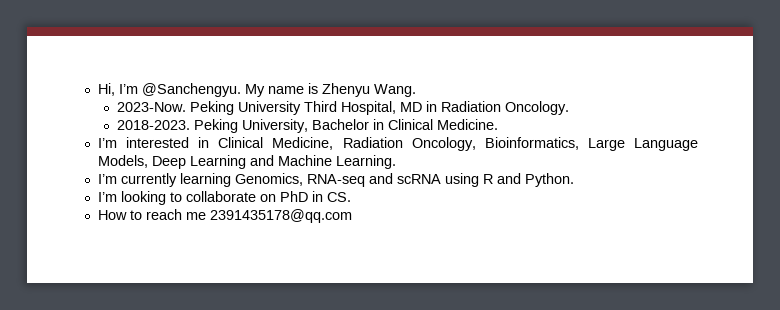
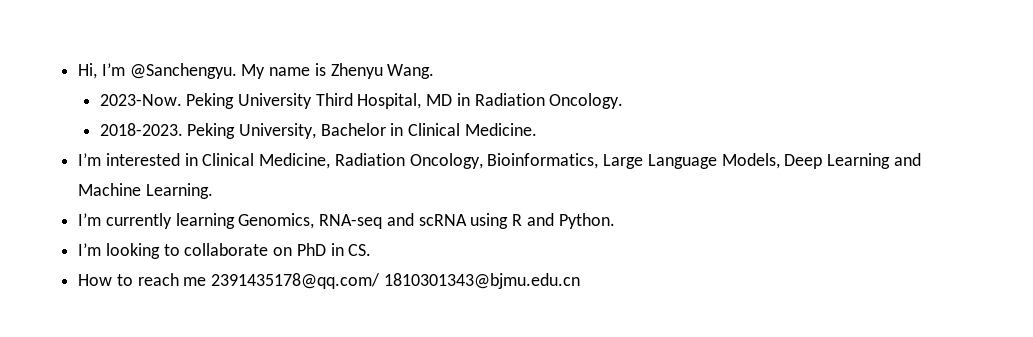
[209,209,352,223] 2391435178@qq.com -> [211,273,580,289] 2391435178@qq.com/ 1810301343@bjmu.edu.cn

